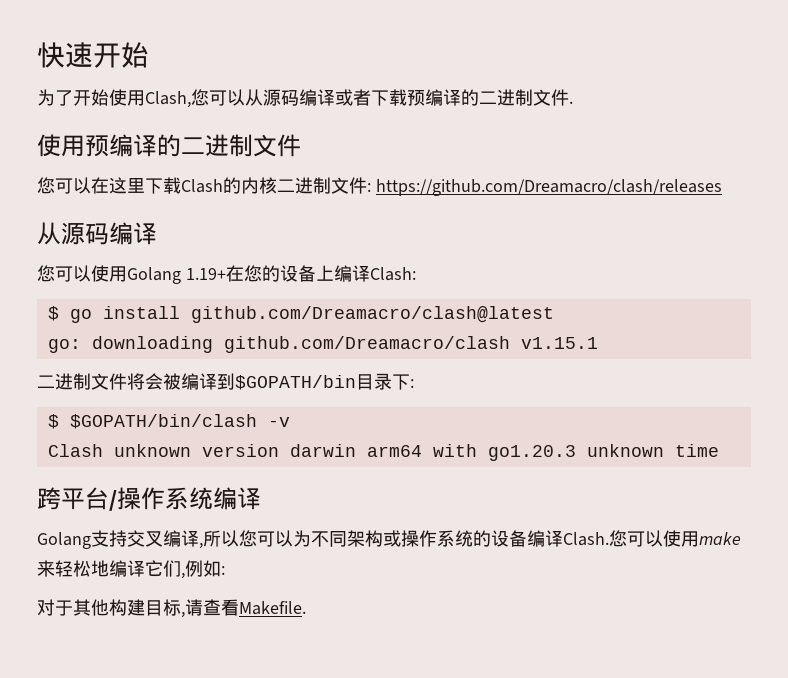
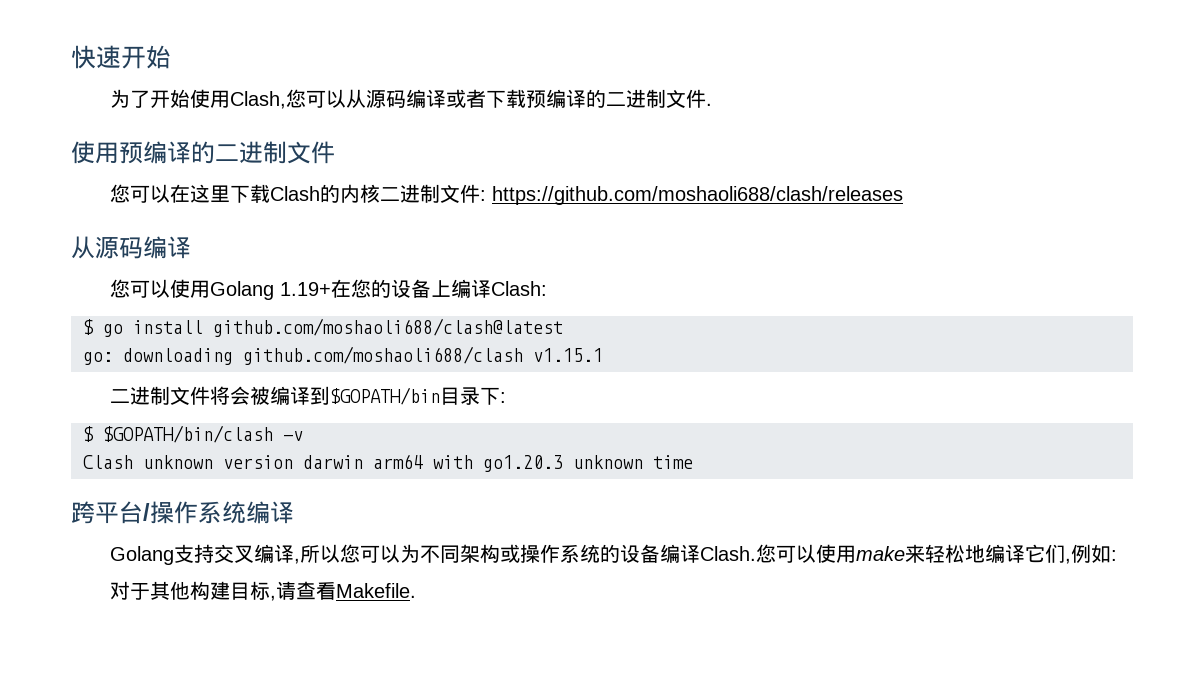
[375,179,722,196] https://github.com/Dreamacro/clash/releases -> [491,186,903,205] https://github.com/moshaoli688/clash/releases
[190,306,554,323] github.com/Dreamacro/clash@latest -> [213,318,563,337] github.com/moshaoli688/clash@latest
[223,336,510,353] github.com/Dreamacro/clash -> [243,346,523,365] github.com/moshaoli688/clash

